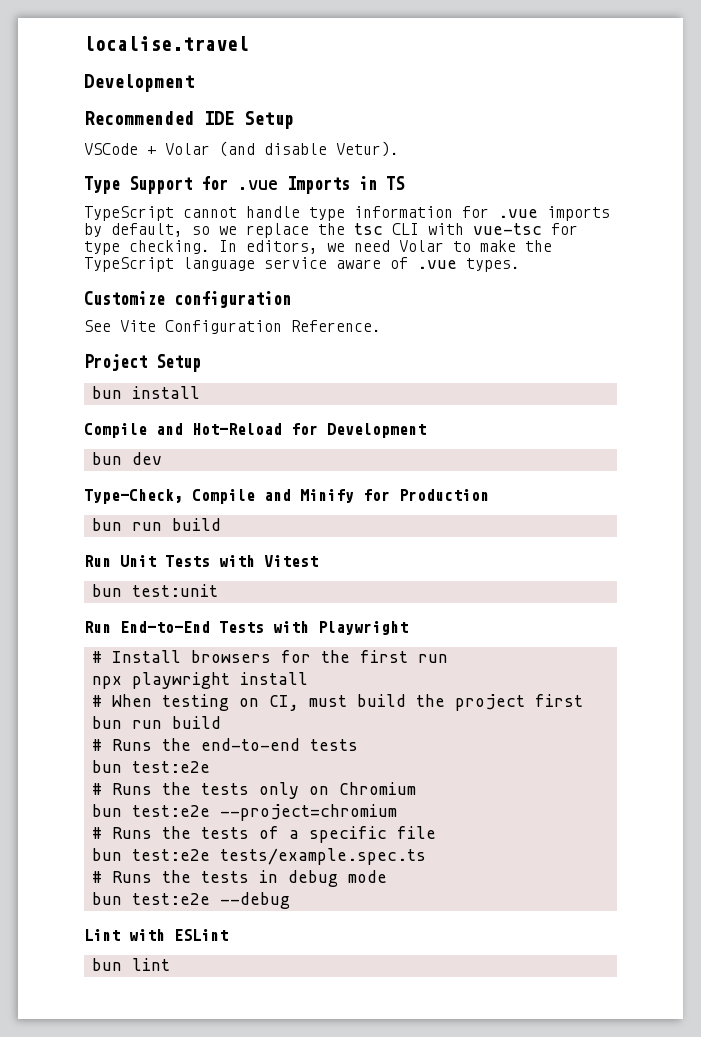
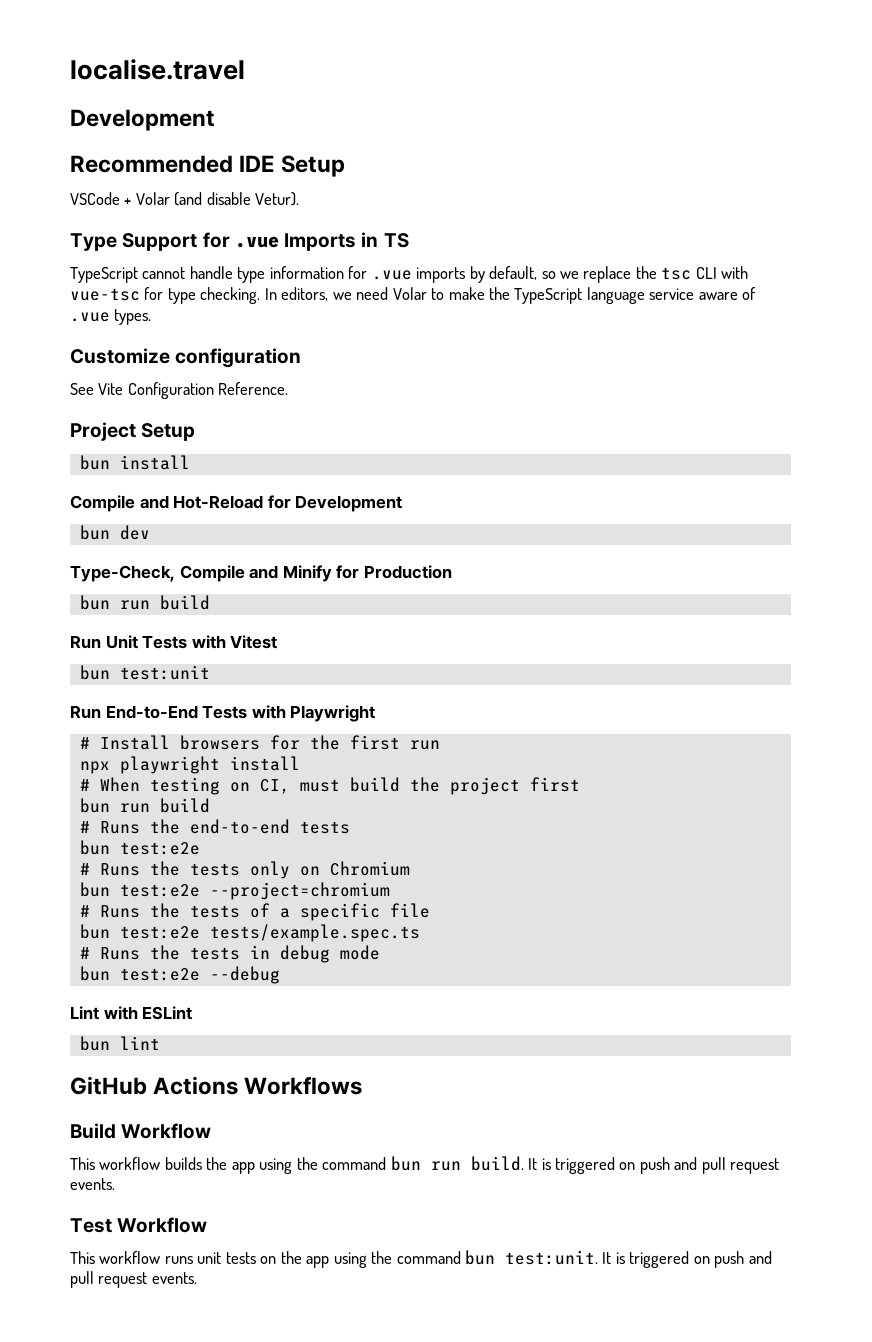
(170, 964) none -> [70,1076,363,1095] [70,1123,212,1139] [70,1156,780,1174] [70,1178,115,1190] [70,1217,208,1233] [70,1250,772,1268] [70,1271,197,1288] // GitHub Actions Workflows // Build Workflow // This workflow builds the app using the command bun run build. It is triggered on push and pull request events. // Test Workflow // This workflow runs unit tests on the app using the command bun test:unit. It is triggered on push and pull request events.

